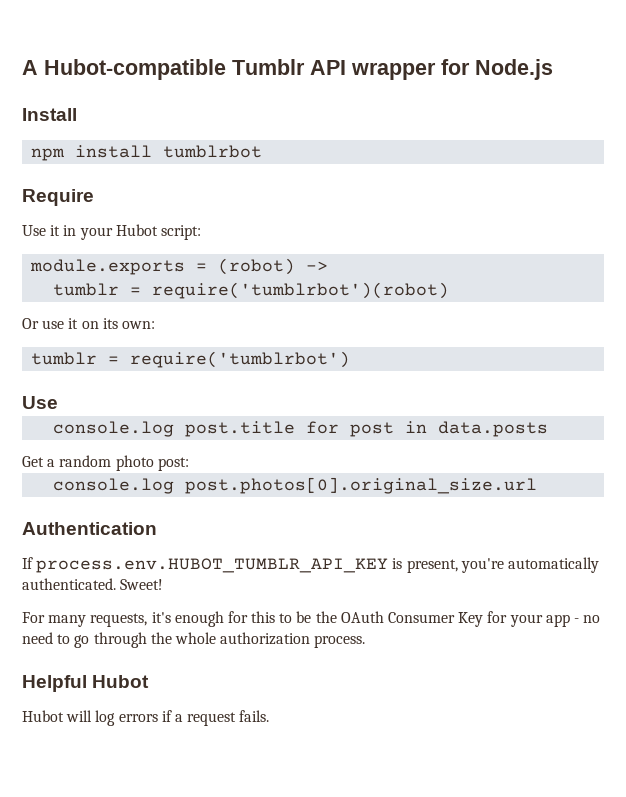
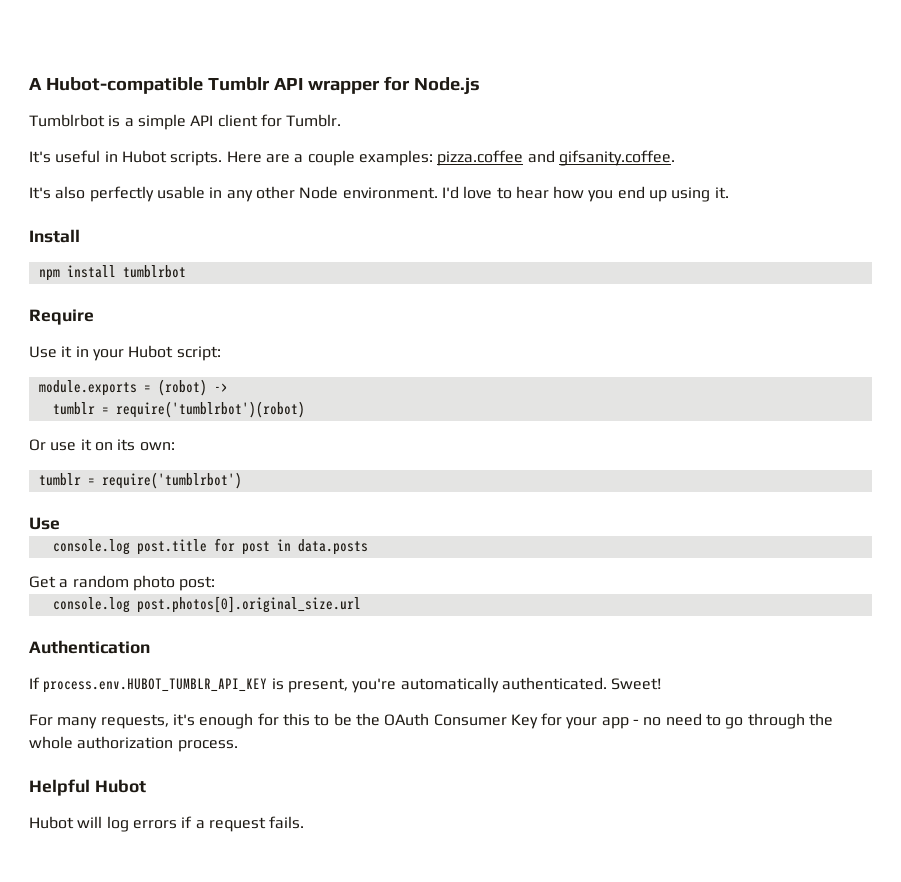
(553, 69) none -> [29,114,342,130] [29,150,675,166] [29,186,729,202] // Tumblrbot is a simple API client for Tumblr. // It's useful in Hubot scripts. Here are a couple examples: pizza.coffee and gifsanity.coffee. // It's also perfectly usable in any other Node environment. I'd love to hear how you end up using it.

